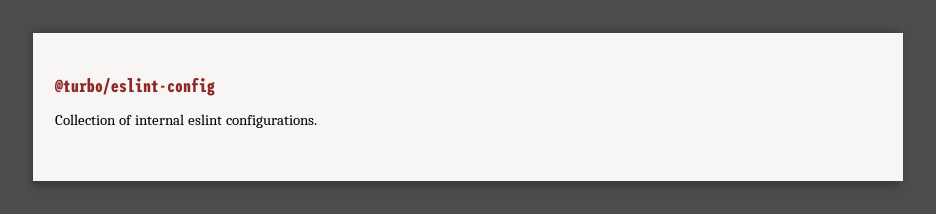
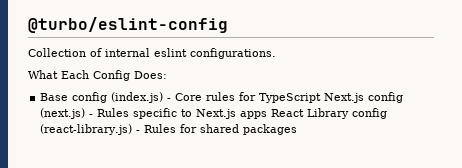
(317, 121) none -> [28,70,167,81] [40,92,404,103] [40,108,388,119] [40,124,298,135] // What Each Config Does: // Base config (index.js) - Core rules for TypeScript Next.js config (next.js) - Rules specific to Next.js apps React Library config (react-library.js) - Rules for shared packages

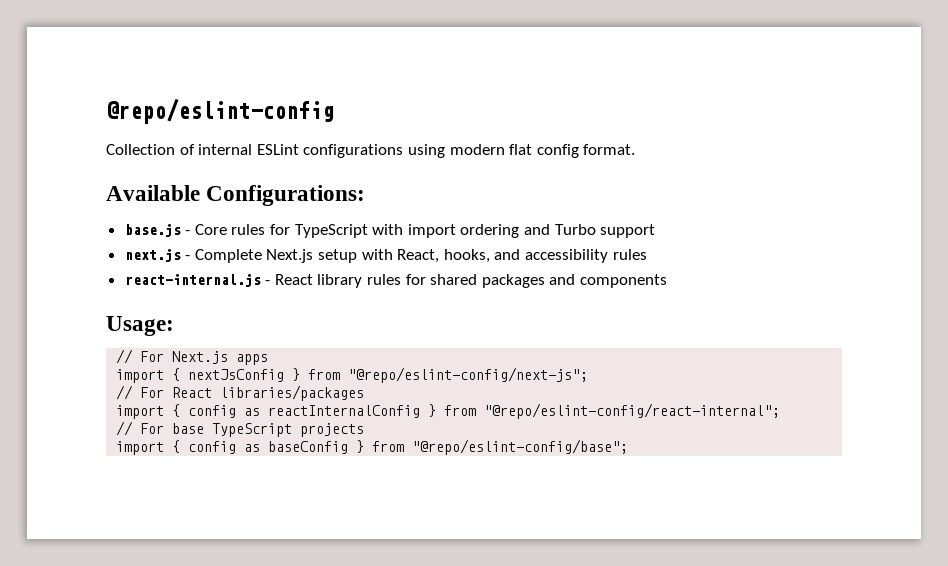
[28,17,228,33] @turbo/eslint-config -> [106,98,334,124] @repo/eslint-config
[154,48,276,59] [28,70,167,81] [40,92,164,103] eslint configurations. // What Each Config Does: // Base config (index.js) -> [256,144,636,158] [106,185,366,206] [124,224,181,237] ESLint configurations using modern flat config format. // Available Configurations: // base.js
[324,92,404,103] [40,108,388,119] [40,124,298,135] Next.js config (next.js) - Rules specific to Next.js apps React Library config (react-library.js) - Rules for shared packages -> [372,224,656,238] [124,249,647,263] [124,274,668,288] [106,316,174,336] [116,349,269,365] [116,367,589,383] [116,385,365,401] [116,403,781,419] [116,421,365,437] [116,439,629,455] with import ordering and Turbo support // next.js - Complete Next.js setup with React, hooks, and accessibility rules // react-internal.js - React library rules for shared packages and components // Usage: // // For Next.js apps // import { nextJsConfig } from "@repo/eslint-config/next-js"; // // For React libraries/packages // import { config as reactInternalConfig } from "@repo/eslint-config/react-internal"; // // For base TypeScript projects // import { config as baseConfig } from "@repo/eslint-config/base";

